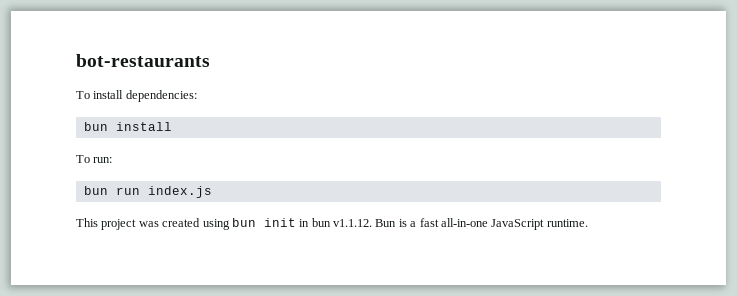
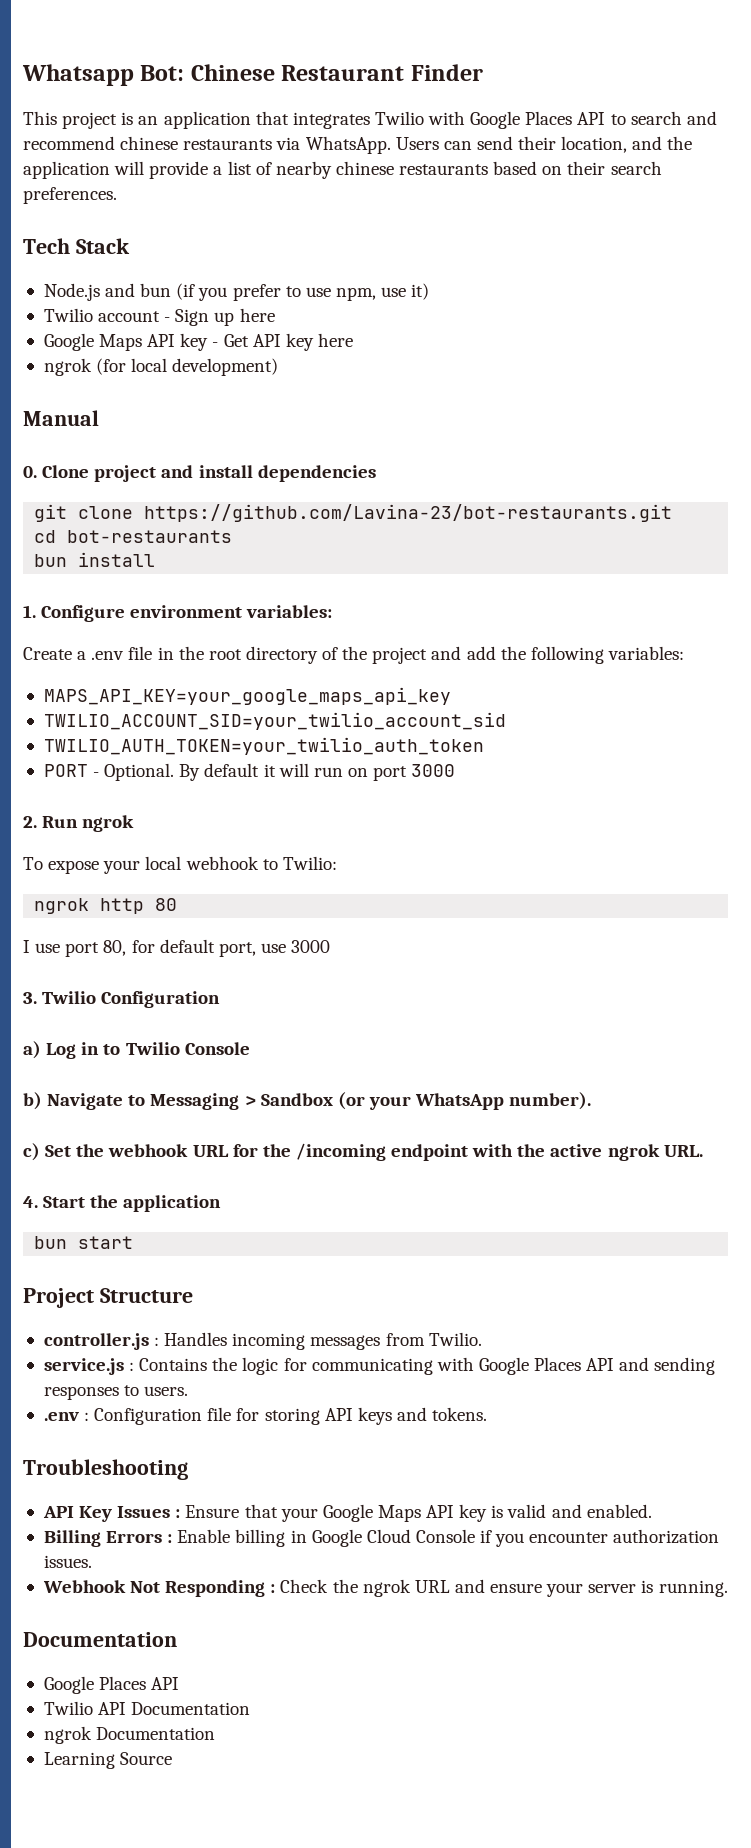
[76,54,210,67] [76,90,197,102] [83,122,172,131] [76,155,113,163] [83,186,212,198] [76,218,588,230] bot-restaurants // To install dependencies: // bun install // To run: // bun run index.js // This project was created using bun init in bun v1.1.12. Bun is a fast all-in-one JavaScript runtime. -> [22,64,483,86] [23,111,717,129] [23,136,693,154] [23,161,662,179] [23,187,117,204] [23,238,130,254] [43,283,430,301] [43,308,275,326] [43,333,353,351] [43,358,279,376] [23,410,99,426] [23,465,376,482] [34,504,673,522] [34,530,233,543] [34,552,156,567] [23,605,333,622] [23,646,684,664] [43,687,451,705] [43,712,506,730] [43,737,484,755] [43,763,456,781] [23,815,135,832] [23,856,337,874] [34,898,178,914] [23,939,331,957] [23,991,221,1008] [23,1041,250,1059] [23,1092,592,1110] [23,1143,703,1161] [23,1195,222,1212] [34,1236,134,1249] [23,1288,193,1308] [43,1332,482,1350] [43,1357,716,1375] [43,1385,189,1400] [43,1407,488,1425] [23,1459,188,1480] [42,1504,652,1522] [43,1529,720,1547] [43,1555,92,1568] [42,1579,728,1597] [23,1632,177,1647] [43,1676,180,1694] [43,1701,251,1715] [43,1726,216,1744] [43,1752,173,1769] Whatsapp Bot: Chinese Restaurant Finder // This project is an application that integrates Twilio with Google Places API to search and recommend chinese restaurants via WhatsApp. Users can send their location, and the application will provide a list of nearby chinese restaurants based on their search preferences. // Tech Stack // Node.js and bun (if you prefer to use npm, use it) // Twilio account - Sign up here // Google Maps API key - Get API key here // ngrok (for local development) // Manual // 0. Clone project and install dependencies // git clone https://github.com/Lavina-23/bot-restaurants.git // cd bot-restaurants // bun install // 1. Configure environment variables: // Create a .env file in the root directory of the project and add the following variables: // MAPS_API_KEY=your_google_maps_api_key // TWILIO_ACCOUNT_SID=your_twilio_account_sid // TWILIO_AUTH_TOKEN=your_twilio_auth_token // PORT - Optional. By default it will run on port 3000 // 2. Run ngrok // To expose your local webhook to Twilio: // ngrok http 80 // I use port 80, for default port, use 3000 // 3. Twilio Configuration // a) Log in to Twilio Console // b) Navigate to Messaging > Sandbox (or your WhatsApp number). // c) Set the webhook URL for the /incoming endpoint with the active ngrok URL. // 4. Start the application // bun start // Project Structure // controller.js : Handles incoming messages from Twilio. // service.js : Contains the logic for communicating with Google Places API and sending responses to users. // .env : Configuration file for storing API keys and tokens. // Troubleshooting // API Key Issues : Ensure that your Google Maps API key is valid and enabled. // Billing Errors : Enable billing in Google Cloud Console if you encounter authorization issues. // Webhook Not Responding : Check the ngrok URL and ensure your server is running. // Documentation // Google Places API // Twilio API Documentation // ngrok Documentation // Learning Source

